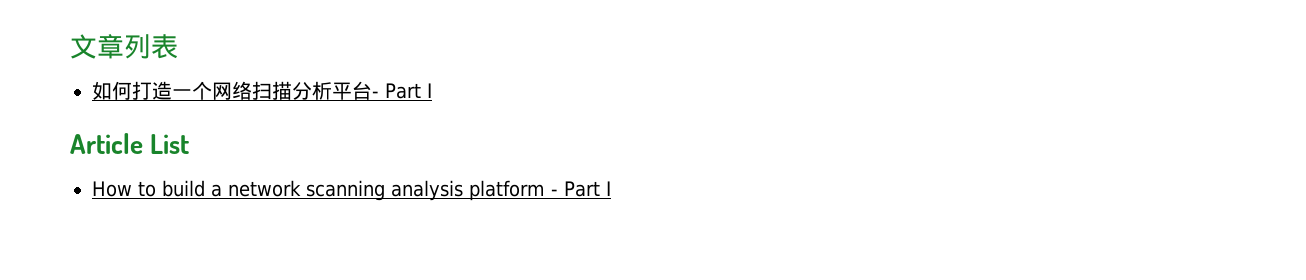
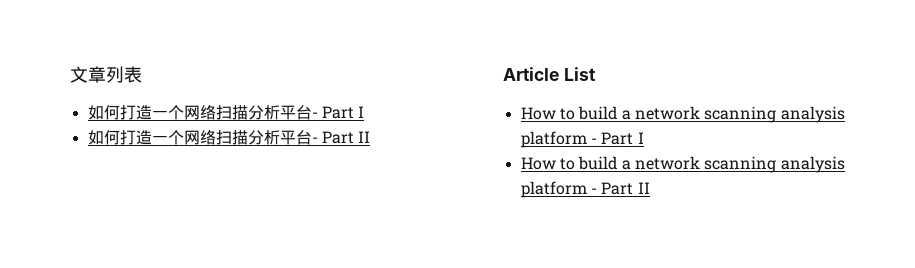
(432, 90) none -> [87,130,371,145] // 如何打造一个网络扫描分析平台- Part II
(611, 188) none -> [520,156,845,173] [520,181,650,198] // How to build a network scanning analysis platform - Part II

